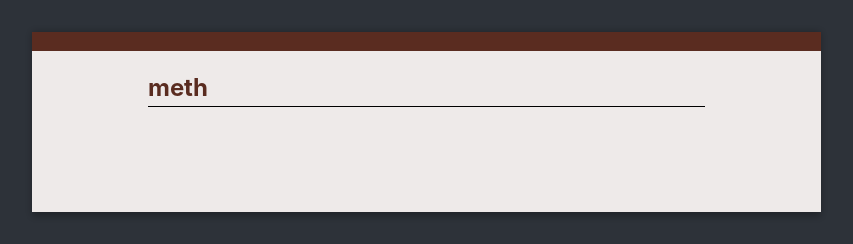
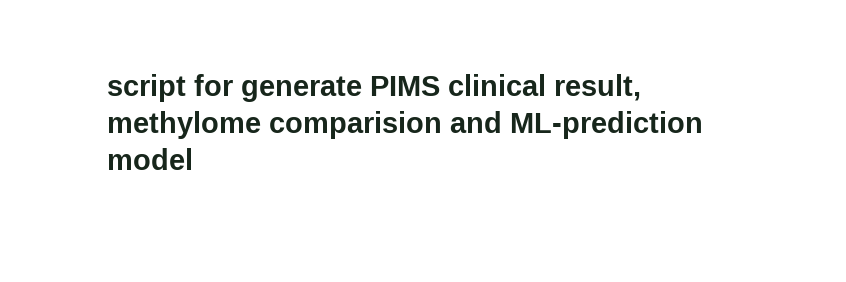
[148,78,208,96] meth -> [107,74,641,102] [107,111,703,139] [107,148,193,170] script for generate PIMS clinical result, methylome comparision and ML-prediction model

